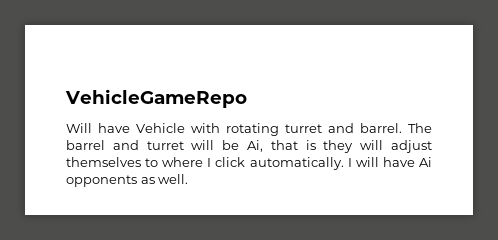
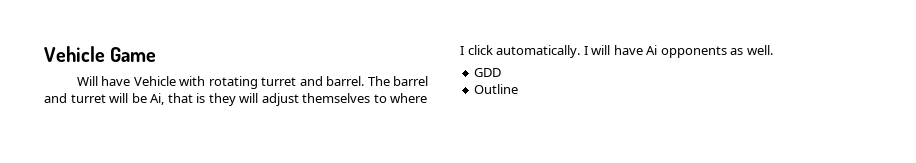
[65,89,247,108] VehicleGameRepo -> [44,46,157,62] Vehicle Game
(189, 179) none -> [474,68,502,77] [474,84,519,94] // GDD // Outline

